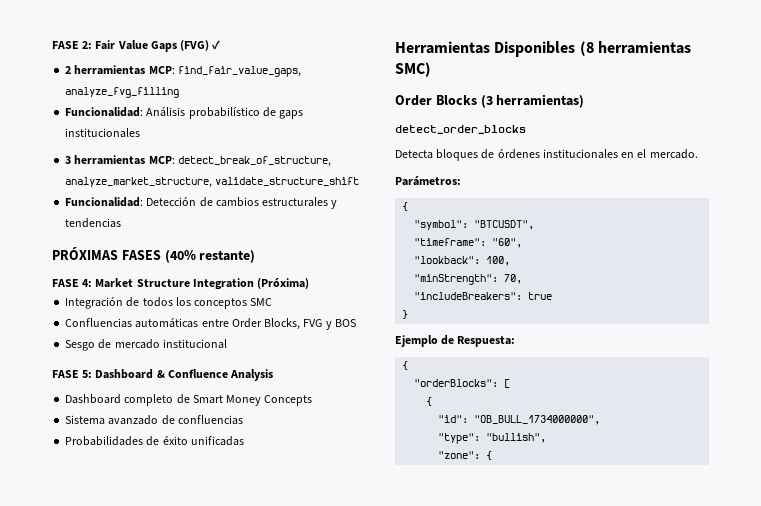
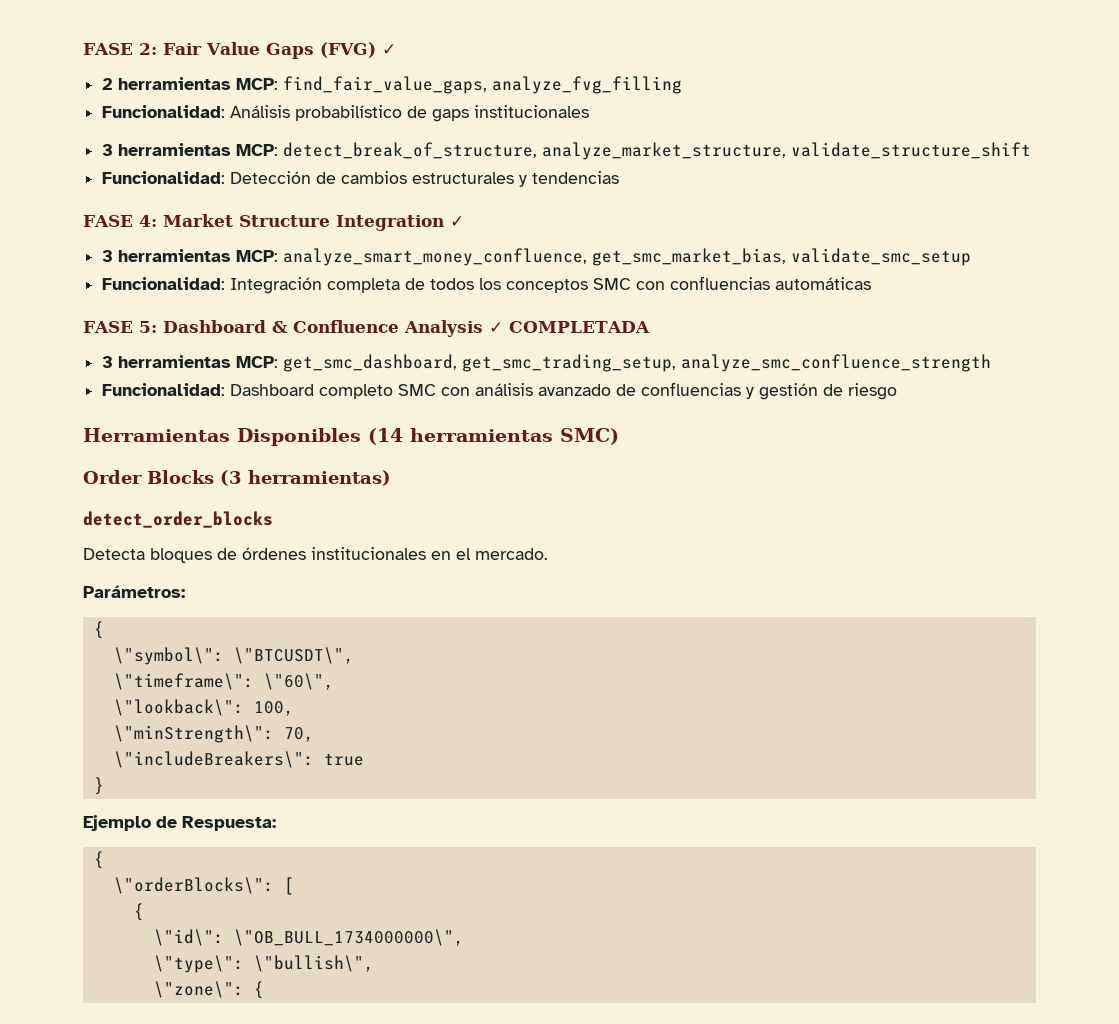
[52,247,256,263] // PRÓXIMAS FASES (40% restante) -> (620, 177) none
[257,278,310,289] [65,297,124,309] (Próxima) // Integración -> [449,216,464,227] [102,248,972,266] [102,277,401,294] ✓ // 3 herramientas MCP: analyze_smart_money_confluence, get_smc_market_bias, validate_smc_setup // Funcionalidad: Integración completa
[65,318,133,328] // Confluencias -> [636,276,771,290] con confluencias
[201,318,356,330] [65,339,227,351] entre Order Blocks, FVG y BOS // Sesgo de mercado institucional -> (872, 283) none
[65,394,313,406] [65,415,106,425] // Dashboard completo de Smart Money Concepts // Sistema -> [488,321,650,333] [102,354,992,372] [102,383,534,399] ✓ COMPLETADA // 3 herramientas MCP: get_smc_dashboard, get_smc_trading_setup, analyze_smc_confluence_strength // Funcionalidad: Dashboard completo SMC con análisis
[65,436,244,446] // Probabilidades de éxito unificadas -> [746,383,898,400] y gestión de riesgo
[579,41,594,56] (8 -> [368,428,403,445] (14
[414,220,535,230] [414,238,523,248] [414,256,481,264] "symbol": "BTCUSDT", // "timeframe": "60", // "lookback": -> [113,647,354,665] [113,673,334,690] [113,699,244,716] \"symbol\": \"BTCUSDT\", // \"timeframe\": \"60\", // \"lookback\":
[414,274,499,285] "minStrength": -> [113,725,274,743] \"minStrength\":
[414,292,523,300] "includeBreakers": -> [113,751,314,768] \"includeBreakers\":
[414,379,499,387] "orderBlocks": -> [113,877,274,894] \"orderBlocks\":
[438,415,601,425] [438,433,547,444] [438,451,481,459] "id": "OB_BULL_1734000000", // "type": "bullish", // "zone": -> [153,929,464,946] [153,955,374,973] [153,981,244,998] \"id\": \"OB_BULL_1734000000\", // \"type\": \"bullish\", // \"zone\":

